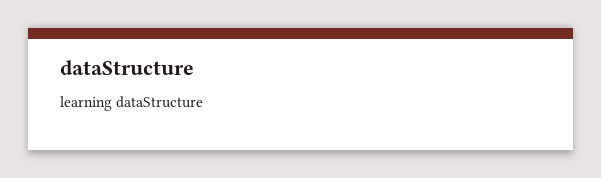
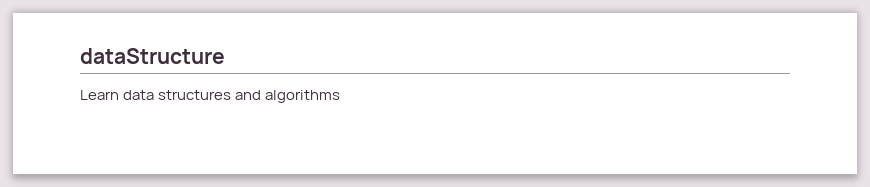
[60,96,204,111] learning dataStructure -> [80,90,341,103] Learn data structures and algorithms

